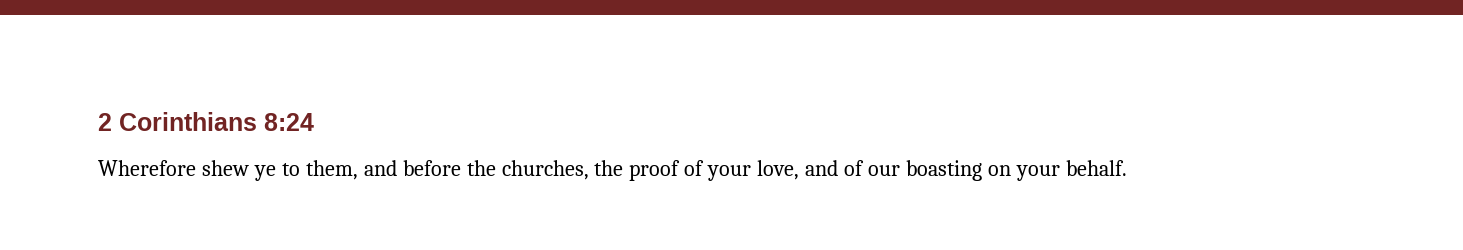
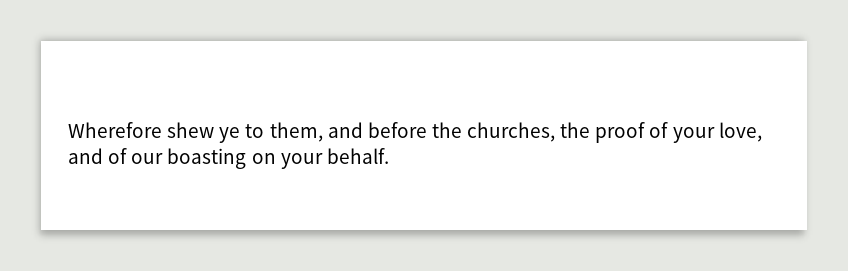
[98,112,314,131] 2 Corinthians 8:24 // -> (68, 130) none

